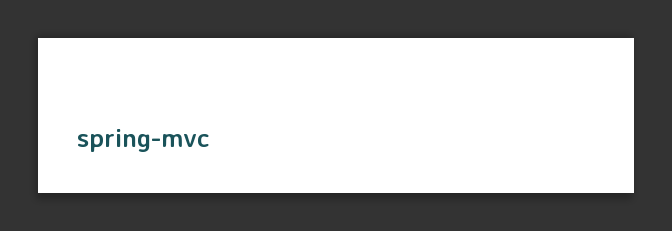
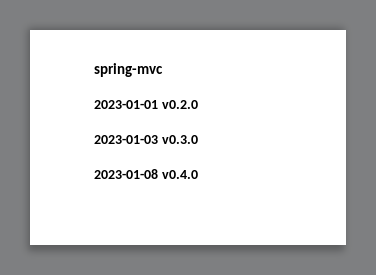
(210, 140) none -> [94,100,198,109] [94,135,198,144] [94,169,198,179] // 2023-01-01 v0.2.0 // 2023-01-03 v0.3.0 // 2023-01-08 v0.4.0

